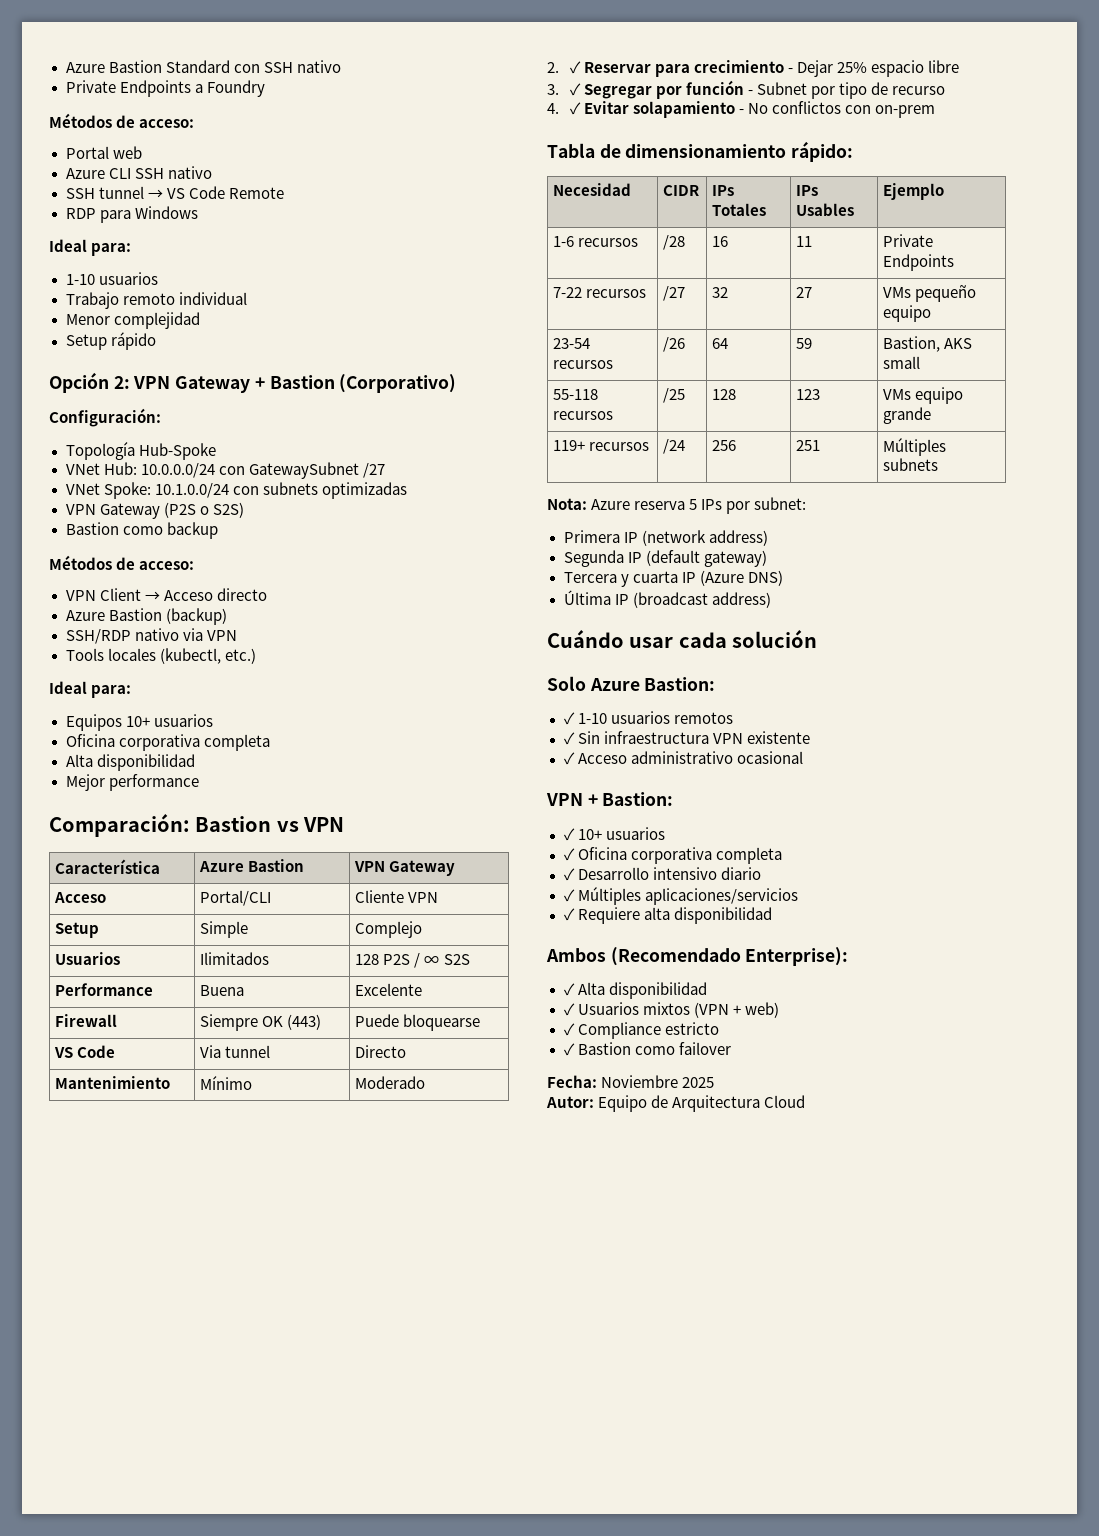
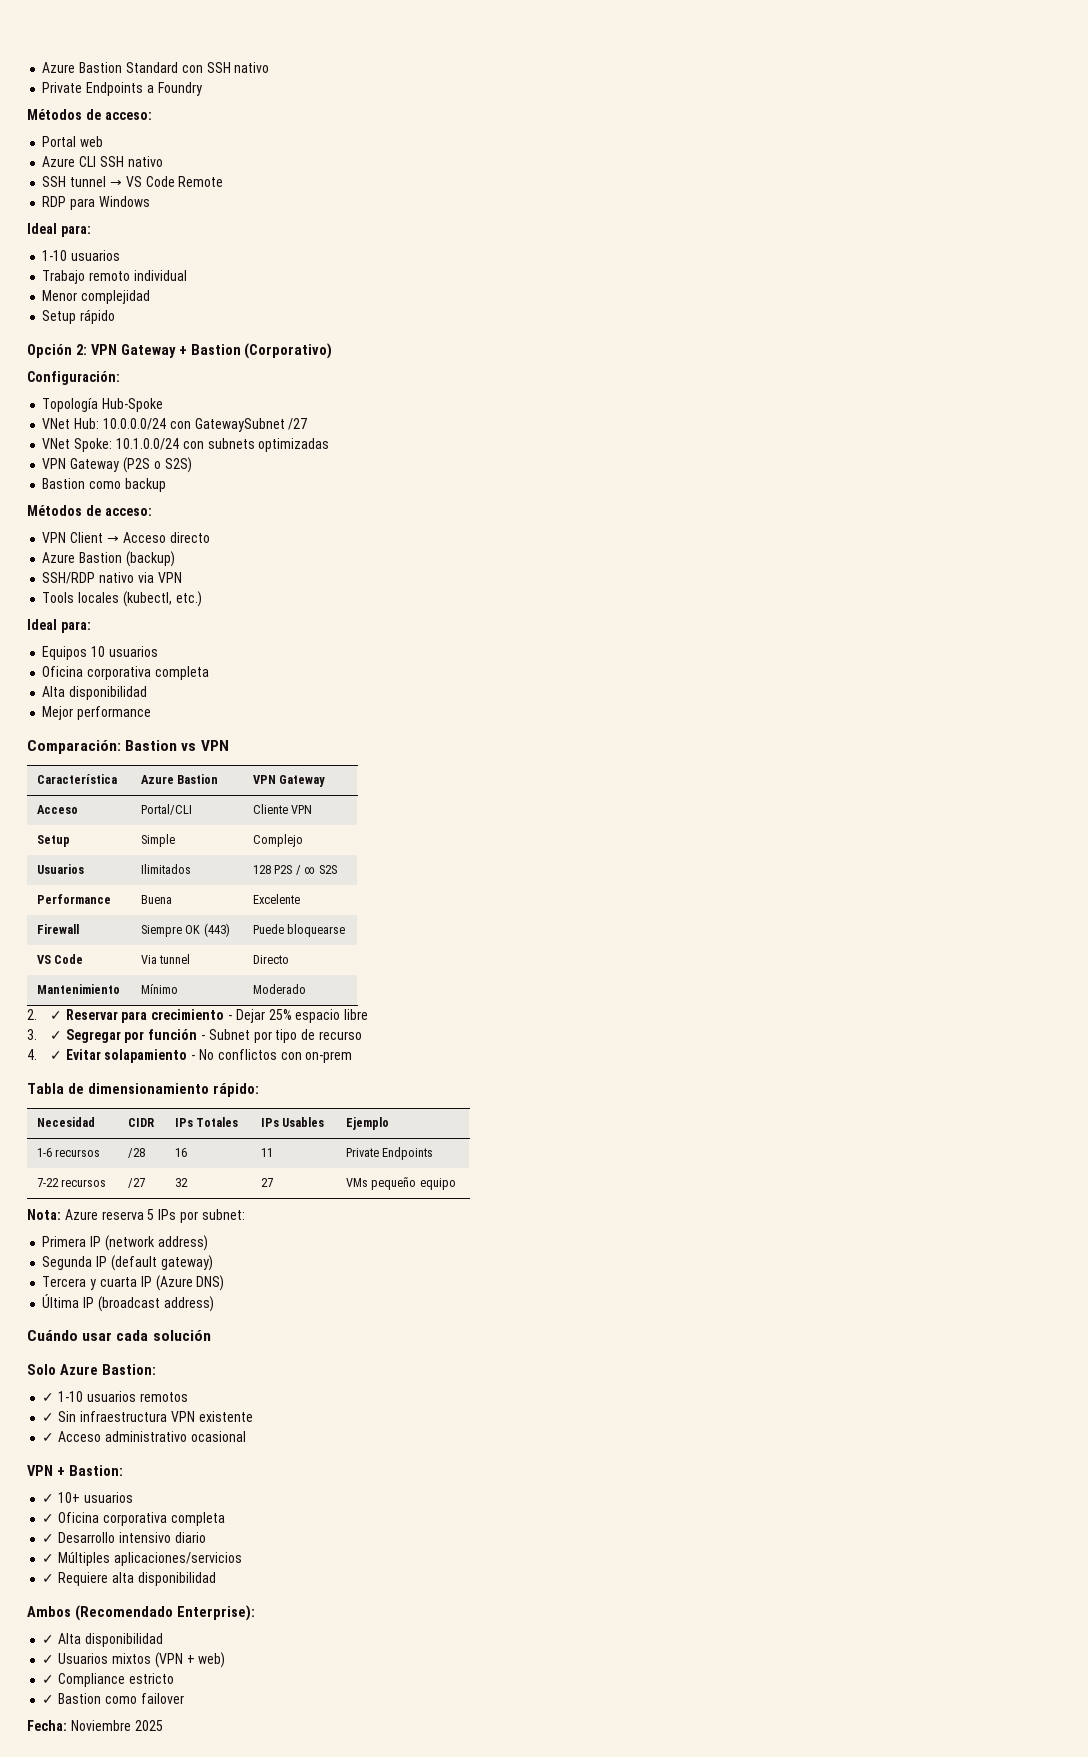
[125,716,150,727] 10+ -> [91,646,106,657] 10
[553,338,591,349] [553,360,614,369] [663,337,686,352] [712,338,729,349] [796,338,813,349] [883,336,973,352] [883,356,921,369] [553,389,599,400] [553,411,614,420] [663,388,686,403] [712,389,737,400] [796,389,821,400] [883,387,964,404] [883,407,932,424] [553,440,650,451] [663,439,686,454] [712,440,737,451] [796,440,821,451] [883,438,947,456] [883,458,939,471] // 23-54 recursos | /26 | 64 | 59 | Bastion, AKS small // 55-118 recursos | /25 | 128 | 123 | VMs equipo grande // 119+ recursos | /24 | 256 | 251 | Múltiples subnets -> (456, 1184) none
[546,1095,806,1112] // Autor: Equipo de Arquitectura Cloud -> (163, 1725) none

